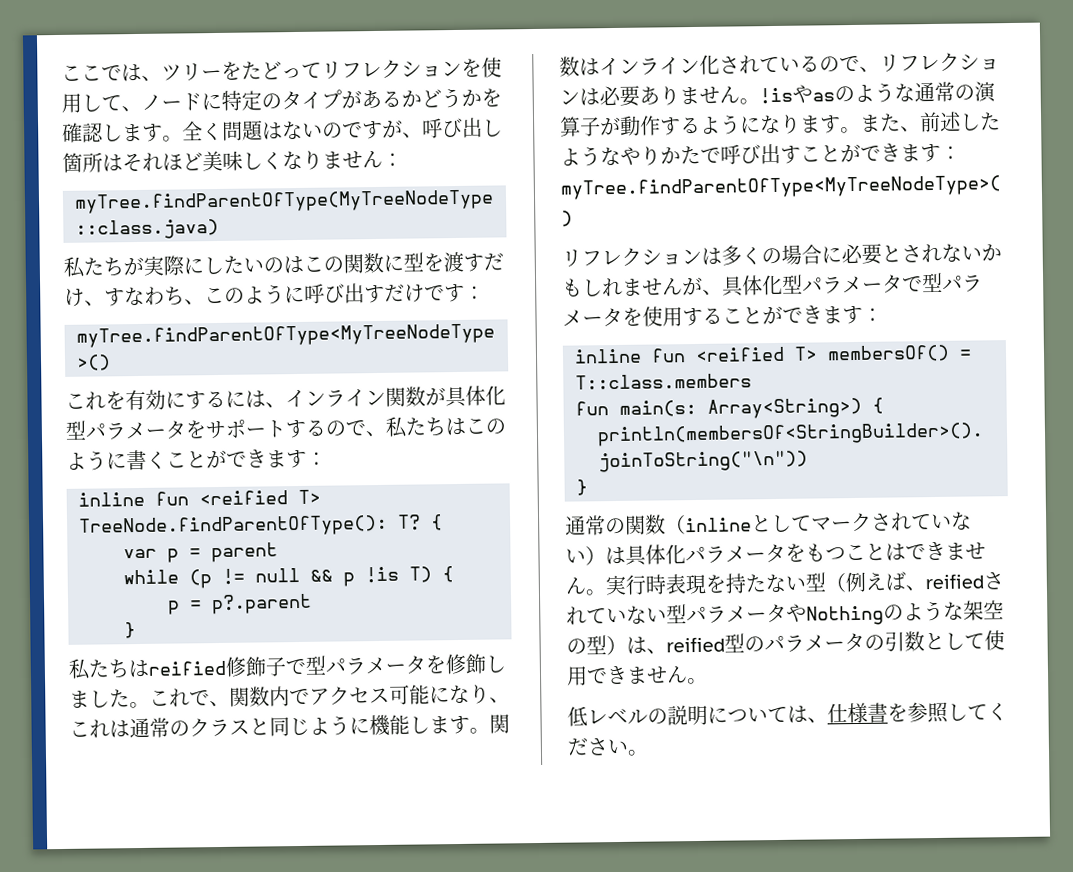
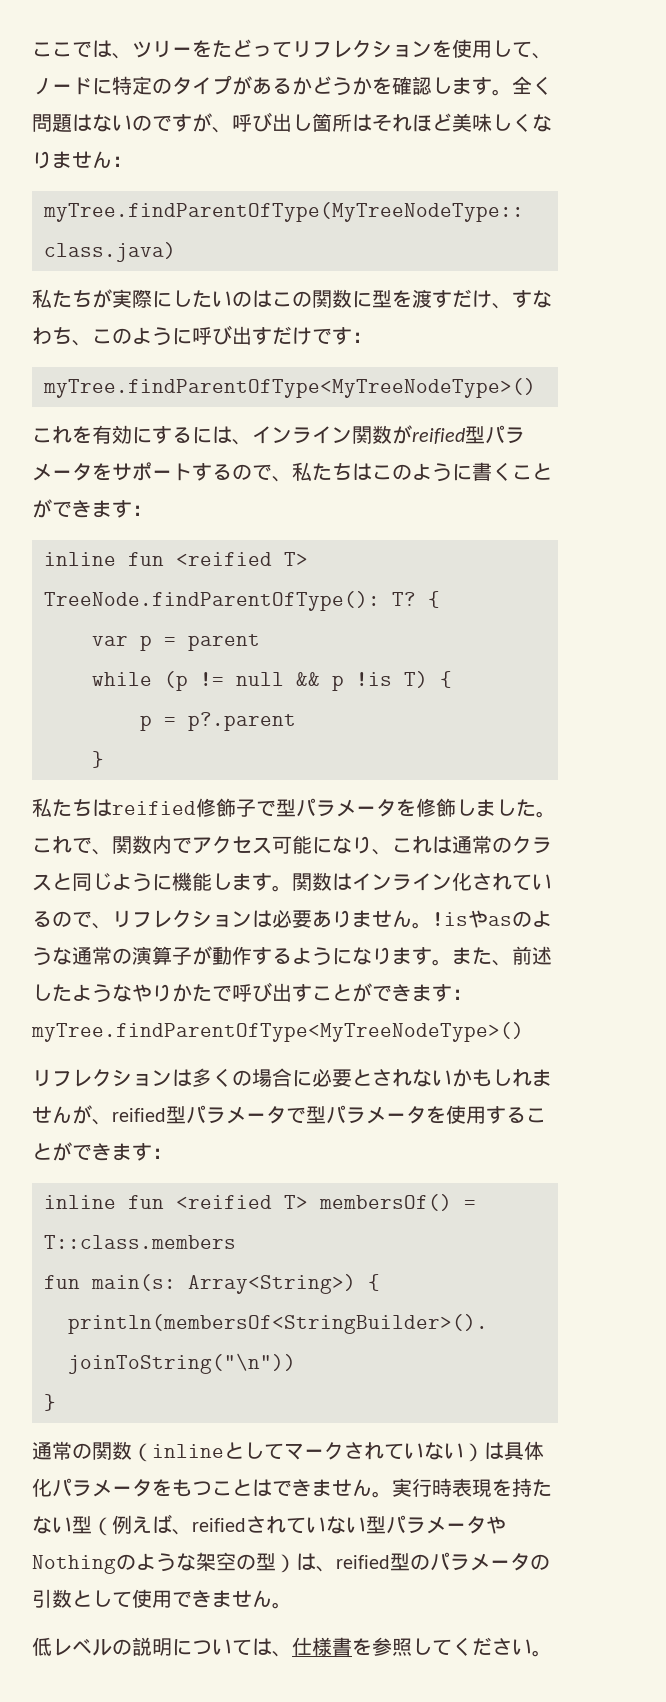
[445,385,506,408] 具体化 -> [412,428,465,444] reified
[722,274,783,297] 具体化 -> [112,1108,166,1122] reified

